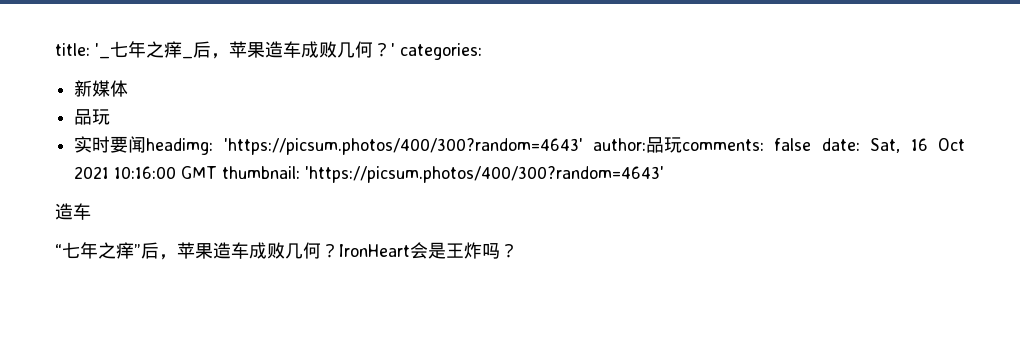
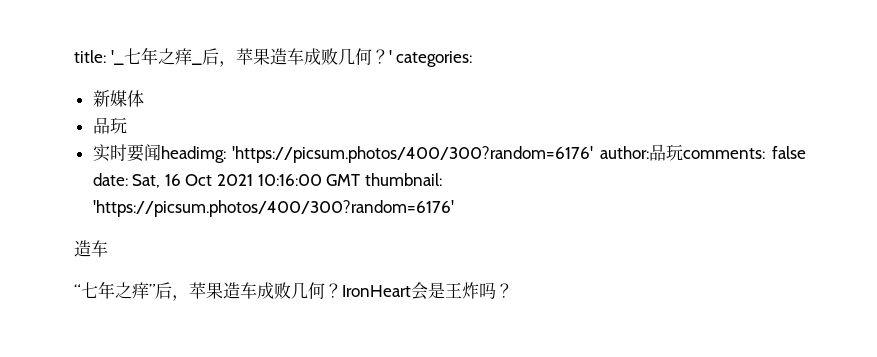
[223,138,583,155] 'https://picsum.photos/400/300?random=4643' -> [232,146,594,163] 'https://picsum.photos/400/300?random=6176'
[305,166,665,183] 'https://picsum.photos/400/300?random=4643' -> [92,200,454,217] 'https://picsum.photos/400/300?random=6176'

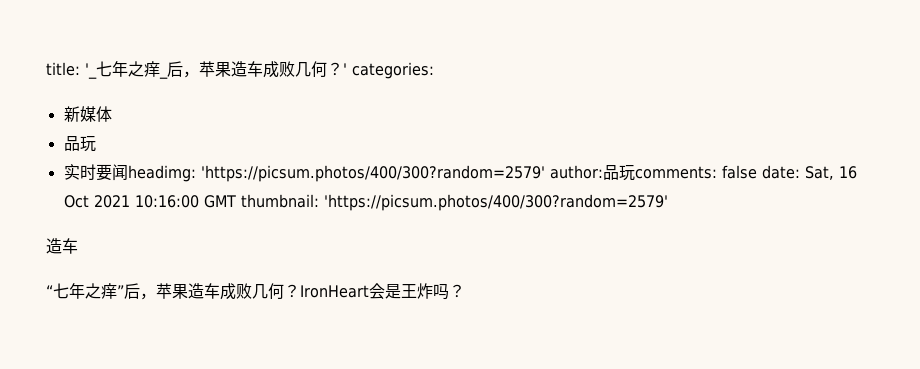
[232,146,594,163] 'https://picsum.photos/400/300?random=6176' -> [200,165,545,182] 'https://picsum.photos/400/300?random=2579'
[92,200,454,217] 'https://picsum.photos/400/300?random=6176' -> [323,194,668,211] 'https://picsum.photos/400/300?random=2579'

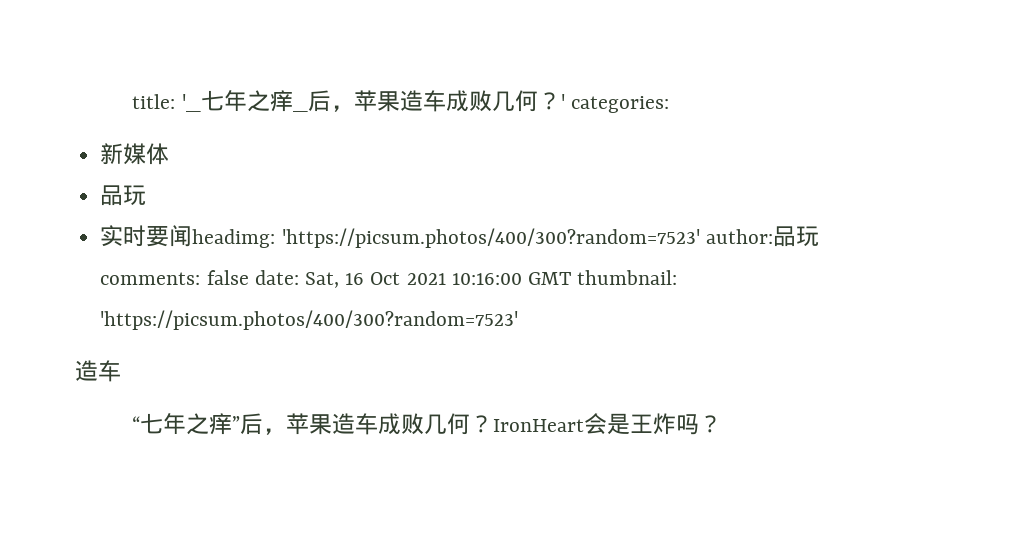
[200,165,545,182] 'https://picsum.photos/400/300?random=2579' -> [281,228,700,248] 'https://picsum.photos/400/300?random=7523'
[323,194,668,211] 'https://picsum.photos/400/300?random=2579' -> [100,310,519,330] 'https://picsum.photos/400/300?random=7523'

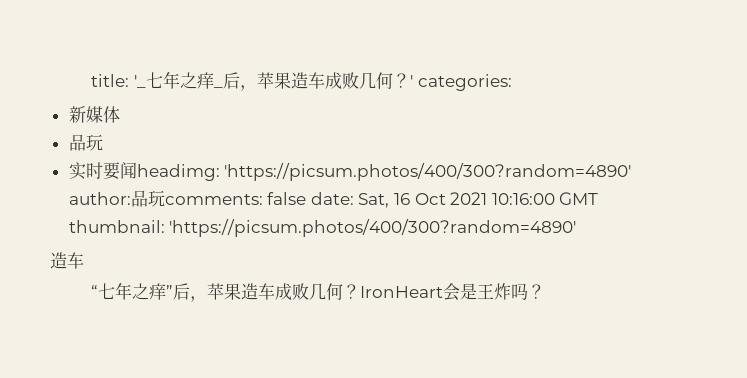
[281,228,700,248] 'https://picsum.photos/400/300?random=7523' -> [224,163,632,181] 'https://picsum.photos/400/300?random=4890'
[100,310,519,330] 'https://picsum.photos/400/300?random=7523' -> [169,219,577,237] 'https://picsum.photos/400/300?random=4890'

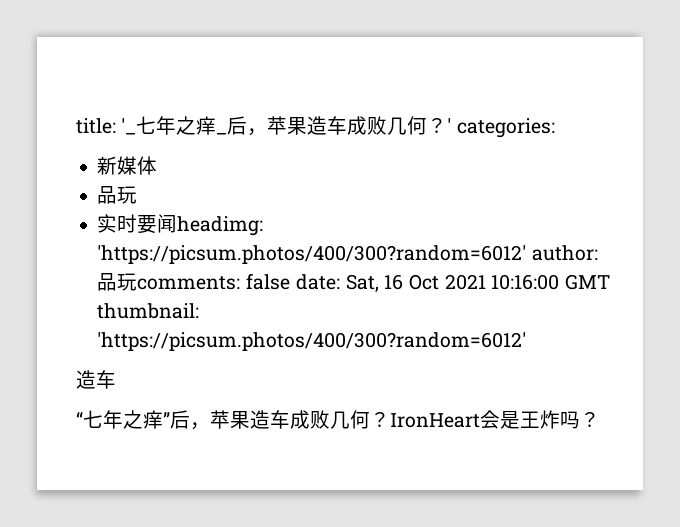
[224,163,632,181] 'https://picsum.photos/400/300?random=4890' -> [97,245,527,264] 'https://picsum.photos/400/300?random=6012'
[169,219,577,237] 'https://picsum.photos/400/300?random=4890' -> [97,332,527,351] 'https://picsum.photos/400/300?random=6012'

